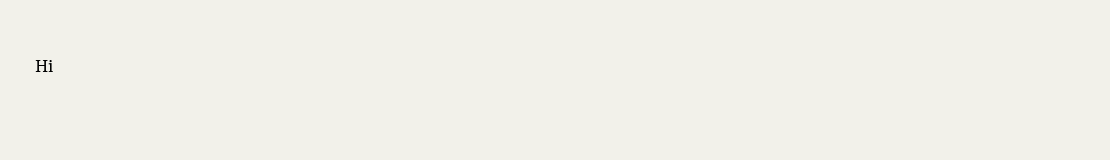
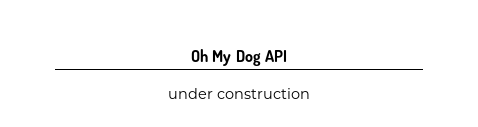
[35,60,53,72] Hi -> [191,49,287,66] [168,88,310,99] Oh My Dog API // under construction

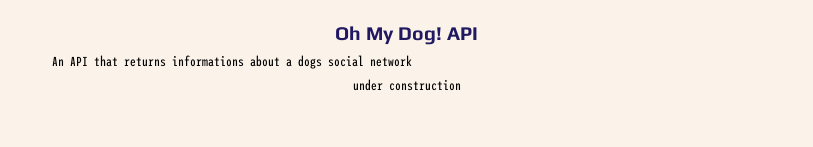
[235,50,287,66] Dog API -> [398,27,479,45] [52,55,412,69] Dog! API // An API that returns informations about a dogs social network

